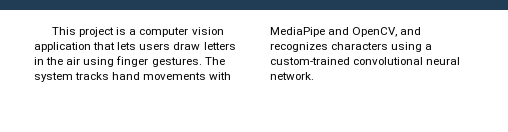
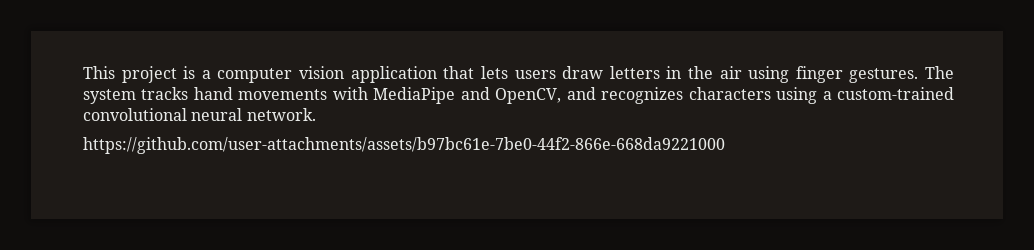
(314, 76) none -> [83,137,725,154] // https://github.com/user-attachments/assets/b97bc61e-7be0-44f2-866e-668da9221000

